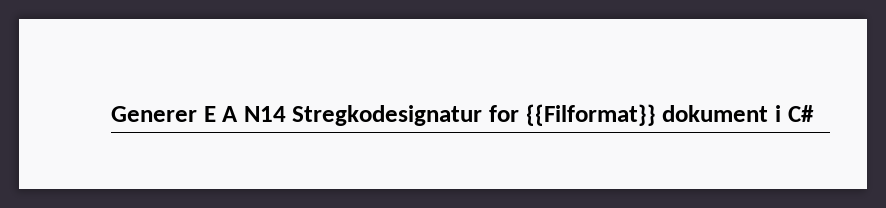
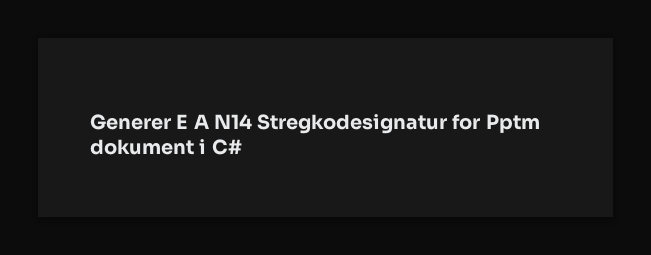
[525,104,656,126] {{Filformat}} -> [485,114,540,133] Pptm

